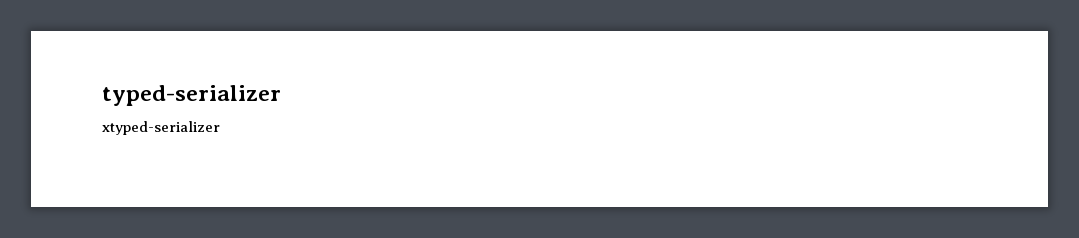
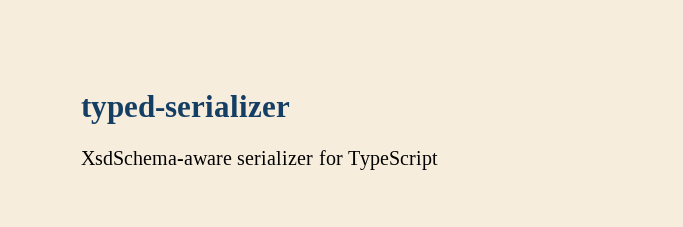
[102,121,220,135] xtyped-serializer -> [81,150,439,170] XsdSchema-aware serializer for TypeScript

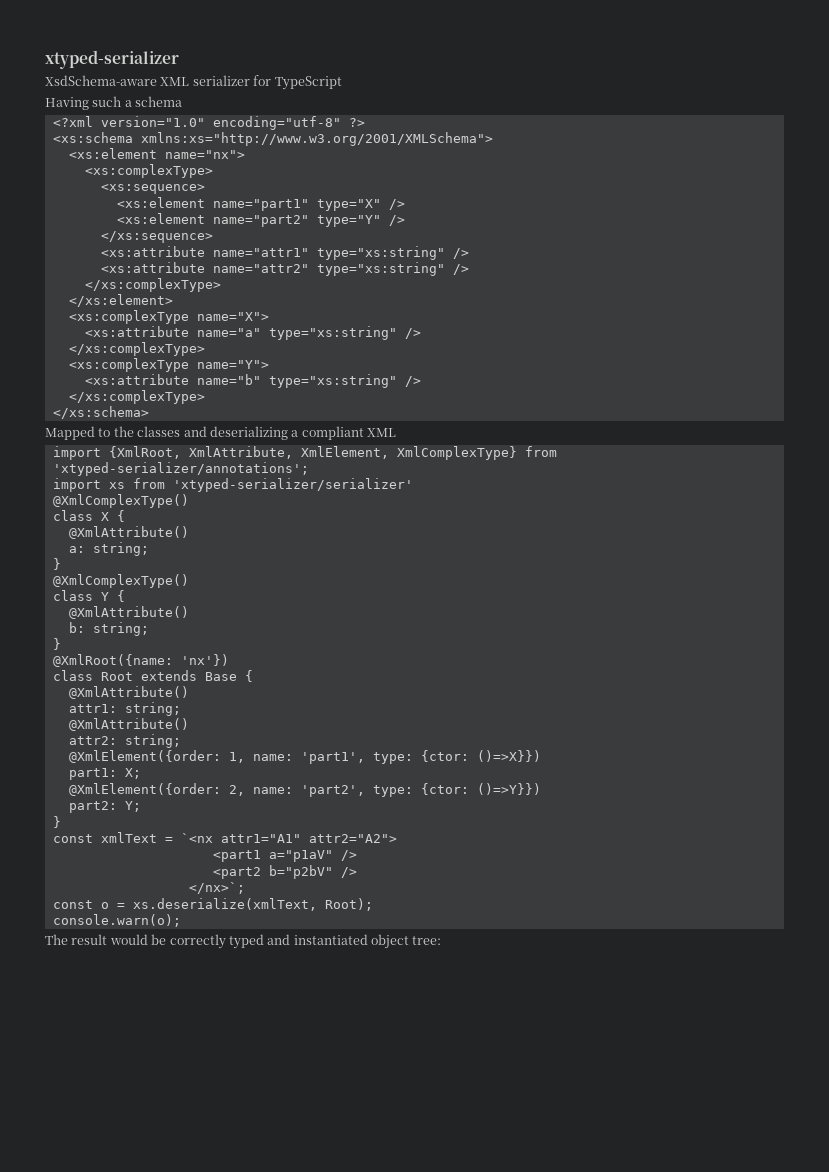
[81,95,290,124] typed-serializer -> [45,50,179,69] xtyped-serializer
(232, 158) none -> [160,77,190,86] XML
(439, 160) none -> [45,96,183,110] [52,116,365,130] [52,132,493,146] [68,148,245,159] [84,164,213,178] [100,184,205,194] [116,197,405,211] [116,213,405,227] [100,231,213,243] [100,246,469,260] [100,262,469,276] [84,278,221,292] [68,294,173,307] [68,310,269,324] [84,326,421,340] [68,342,205,356] [68,358,269,372] [84,374,421,388] [68,390,205,404] [52,406,149,419] [45,426,396,440] [52,446,557,460] [52,462,309,476] [52,478,413,492] [52,494,189,508] [52,510,125,522] [68,526,189,539] [68,542,149,556] [52,558,61,570] [52,574,189,588] [52,590,125,602] [68,606,189,619] [68,622,149,636] [52,638,61,650] [52,654,229,667] [52,670,253,682] [68,686,189,699] [68,702,181,716] [68,718,189,731] [68,734,181,748] [68,750,541,764] [68,768,141,780] [68,783,541,797] [68,801,141,813] [52,816,61,828] [52,832,397,843] [212,850,357,862] [212,865,357,879] [188,882,245,894] [52,898,373,911] [52,914,181,927] [45,934,442,949] // Having such a schema // <?xml version="1.0" encoding="utf-8" ?> // <xs:schema xmlns:xs="http://www.w3.org/2001/XMLSchema"> // <xs:element name="nx"> // <xs:complexType> // <xs:sequence> // <xs:element name="part1" type="X" /> // <xs:element name="part2" type="Y" /> // </xs:sequence> // <xs:attribute name="attr1" type="xs:string" /> // <xs:attribute name="attr2" type="xs:string" /> // </xs:complexType> // </xs:element> // <xs:complexType name="X"> // <xs:attribute name="a" type="xs:string" /> // </xs:complexType> // <xs:complexType name="Y"> // <xs:attribute name="b" type="xs:string" /> // </xs:complexType> // </xs:schema> // Mapped to the classes and deserializing a compliant XML // import {XmlRoot, XmlAttribute, XmlElement, XmlComplexType} from 'xtyped-serializer/annotations'; // import xs from 'xtyped-serializer/serializer' // @XmlComplexType() // class X { // @XmlAttribute() // a: string; // } // @XmlComplexType() // class Y { // @XmlAttribute() // b: string; // } // @XmlRoot({name: 'nx'}) // class Root extends Base { // @XmlAttribute() // attr1: string; // @XmlAttribute() // attr2: string; // @XmlElement({order: 1, name: 'part1', type: {ctor: ()=>X}}) // part1: X; // @XmlElement({order: 2, name: 'part2', type: {ctor: ()=>Y}}) // part2: Y; // } // const xmlText = `<nx attr1="A1" attr2="A2"> // <part1 a="p1aV" /> // <part2 b="p2bV" /> // </nx>`; // const o = xs.deserialize(xmlText, Root); // console.warn(o); // The result would be correctly typed and instantiated object tree:

